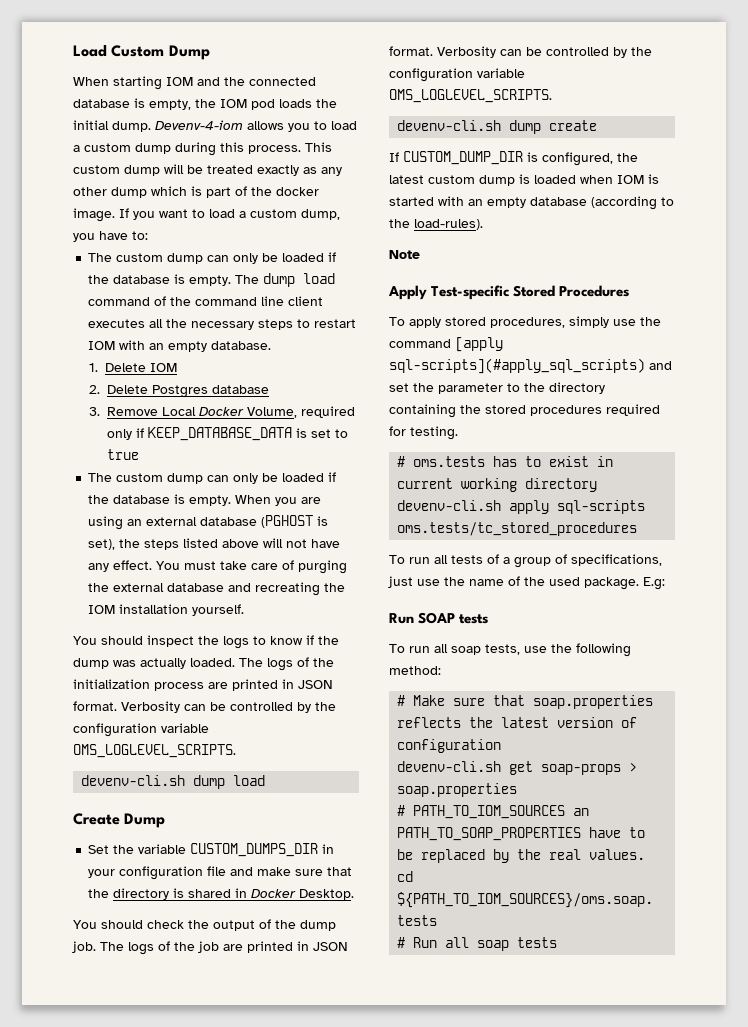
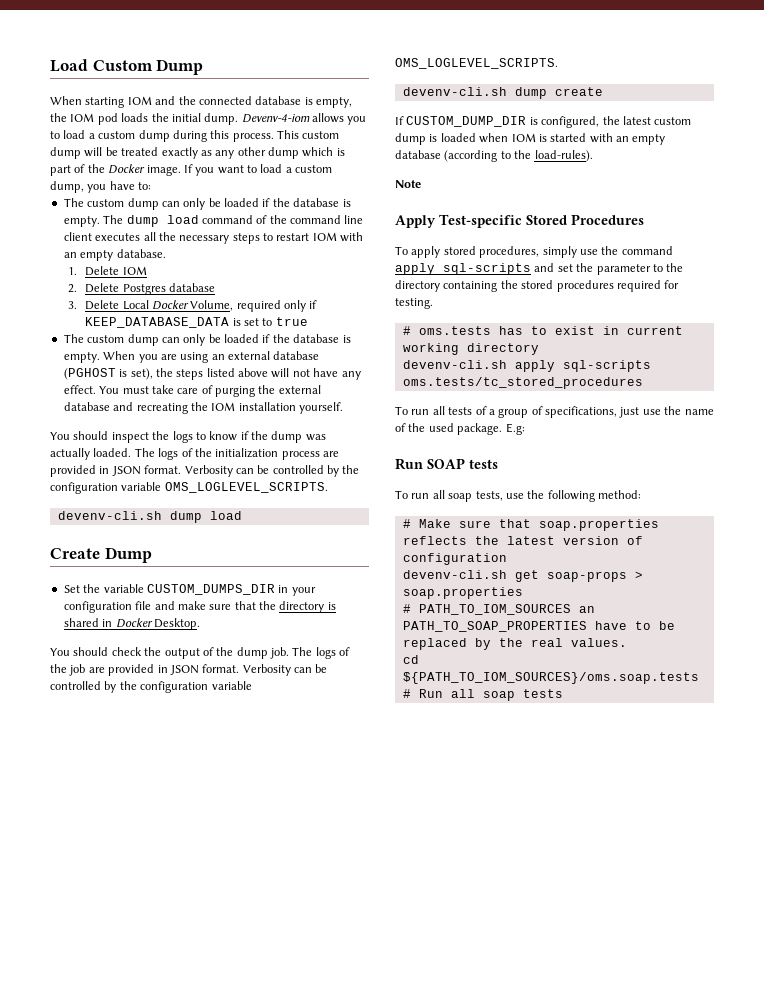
[276,187,319,196] docker -> [108,164,146,174] Docker
[106,407,158,416] Remove -> [85,300,120,310] Delete
[232,679,278,691] printed -> [50,465,96,477] provided
[247,941,293,953] printed -> [108,664,155,676] provided
[455,337,503,352] [389,358,645,374] [apply sql-scripts](#apply_sql_scripts) -> [395,263,531,275] apply sql-scripts

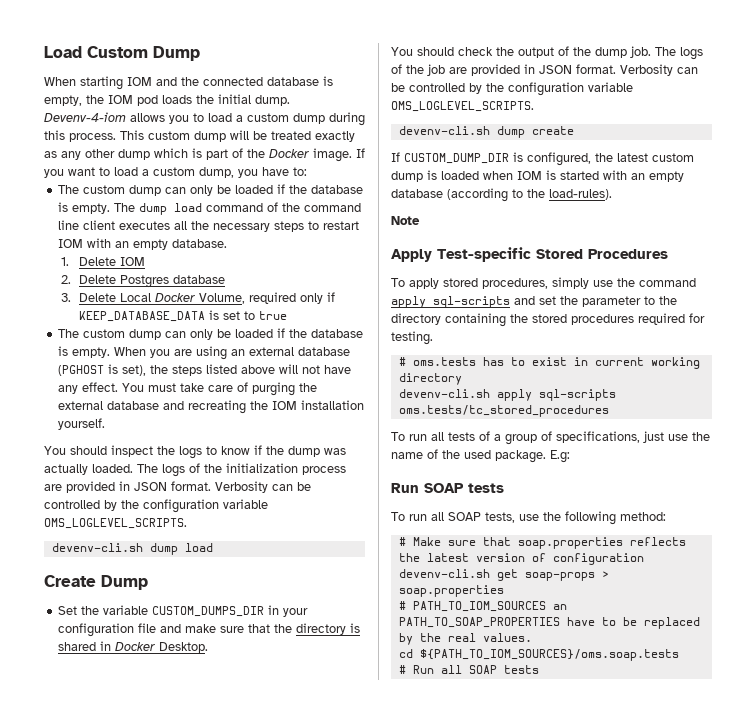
[448,493,473,502] soap -> [448,512,481,521] SOAP
[482,691,515,701] soap -> [468,665,497,674] SOAP

